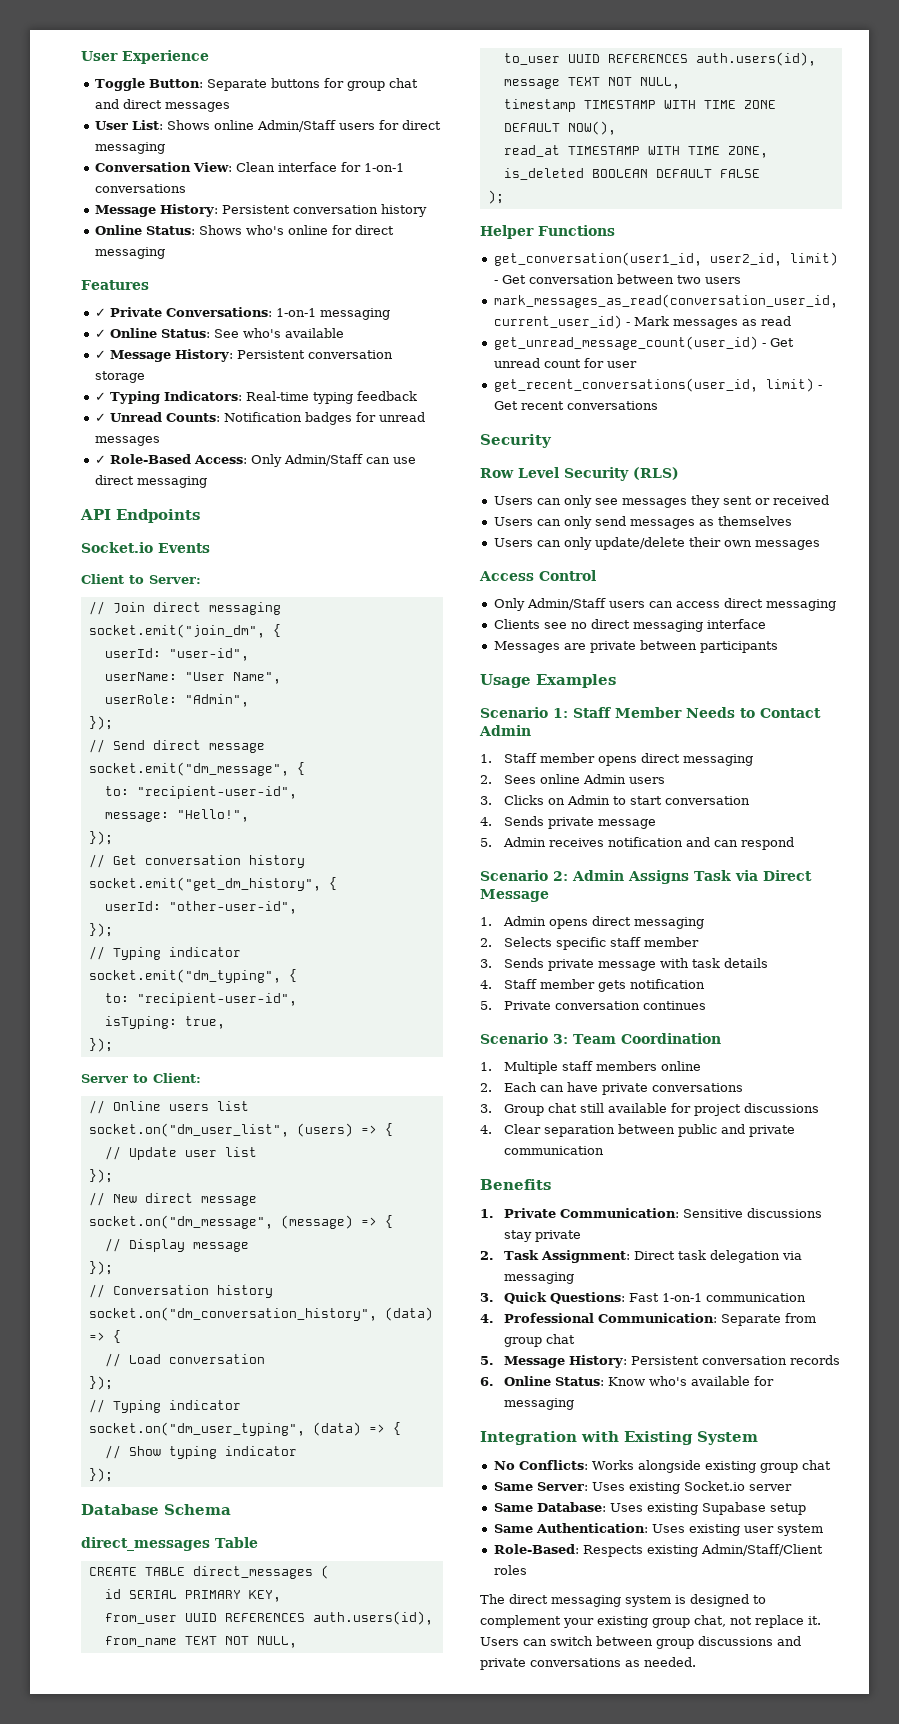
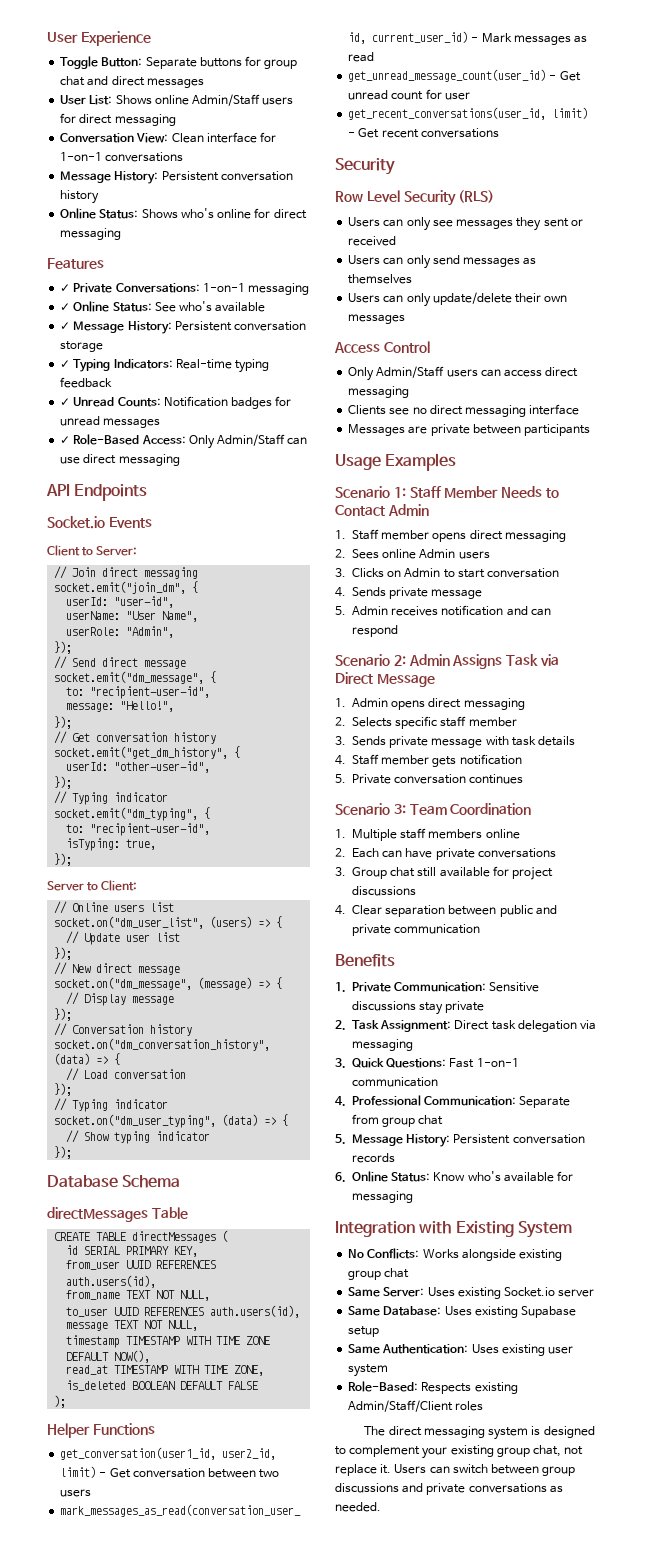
[81,1537,210,1551] direct_messages -> [47,1207,148,1222] directMessages
[192,1566,313,1579] direct_messages -> [132,1231,217,1243] directMessages

